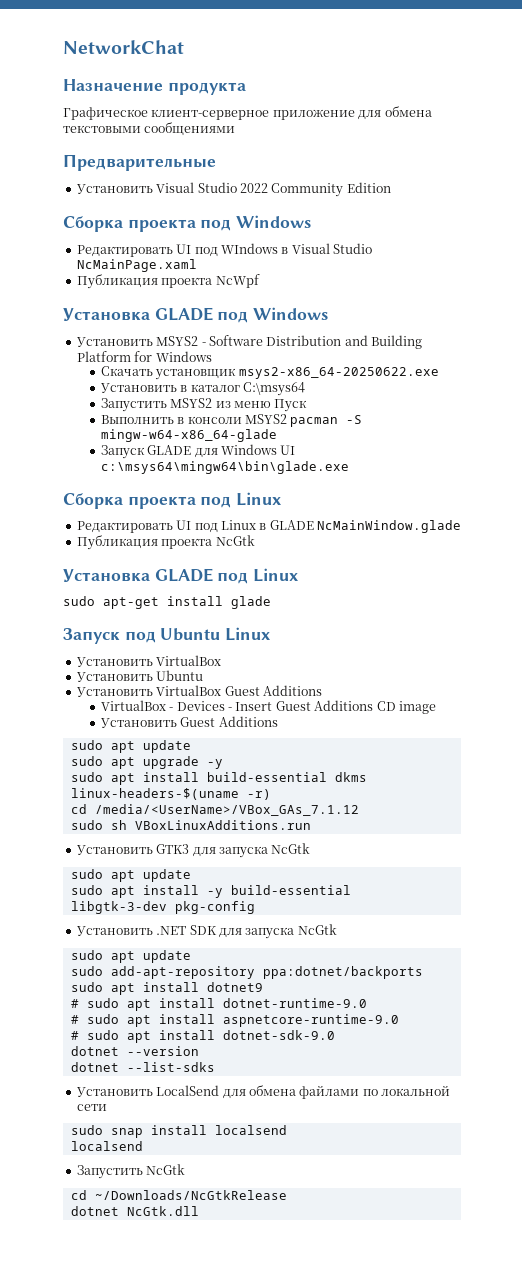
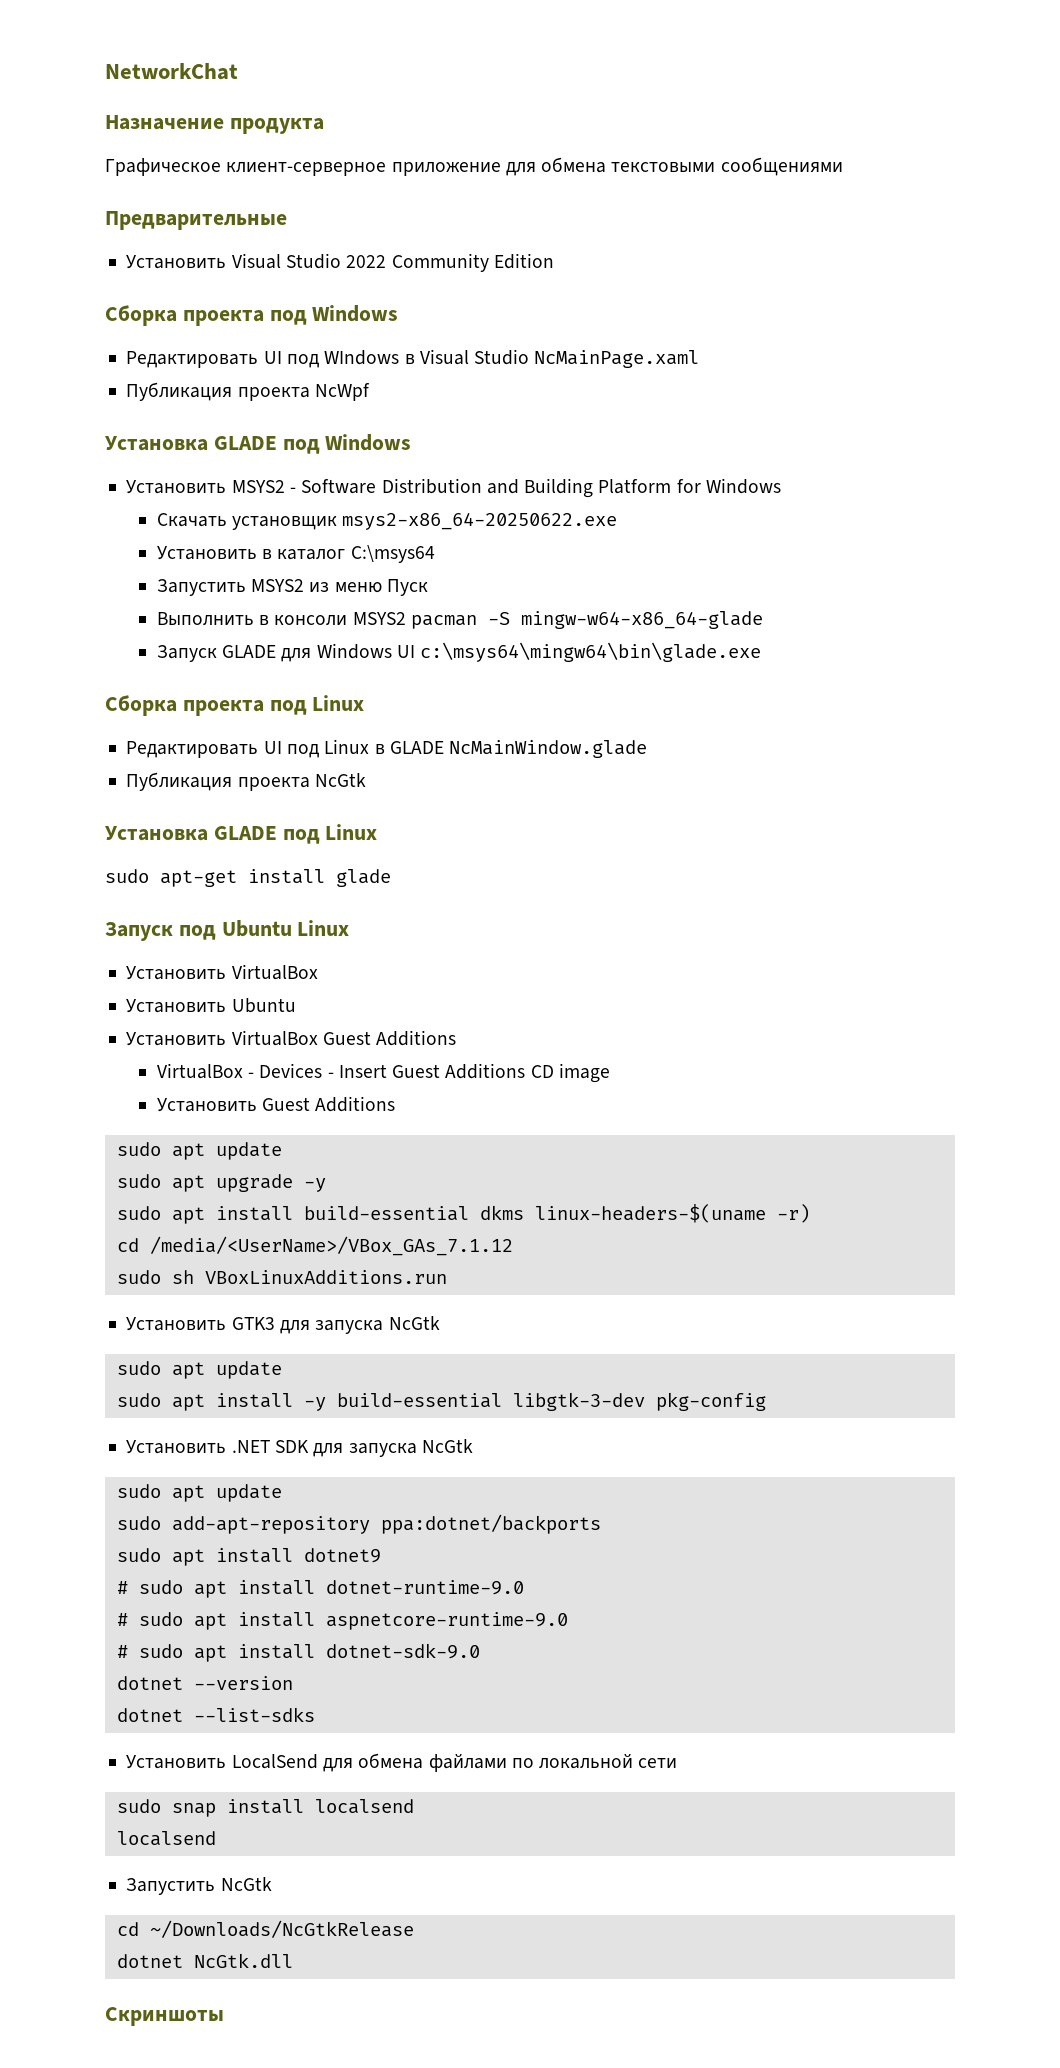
(199, 1211) none -> [105,2007,224,2026] // Скриншоты

